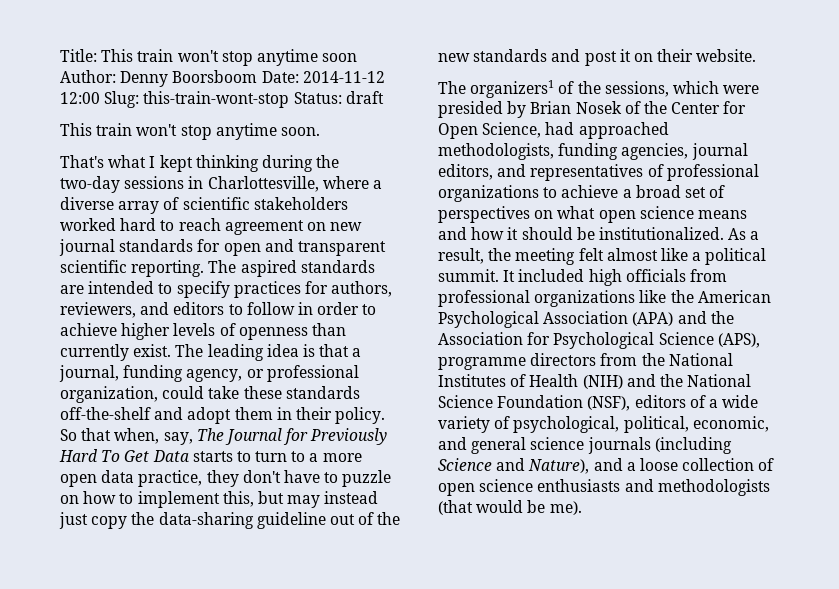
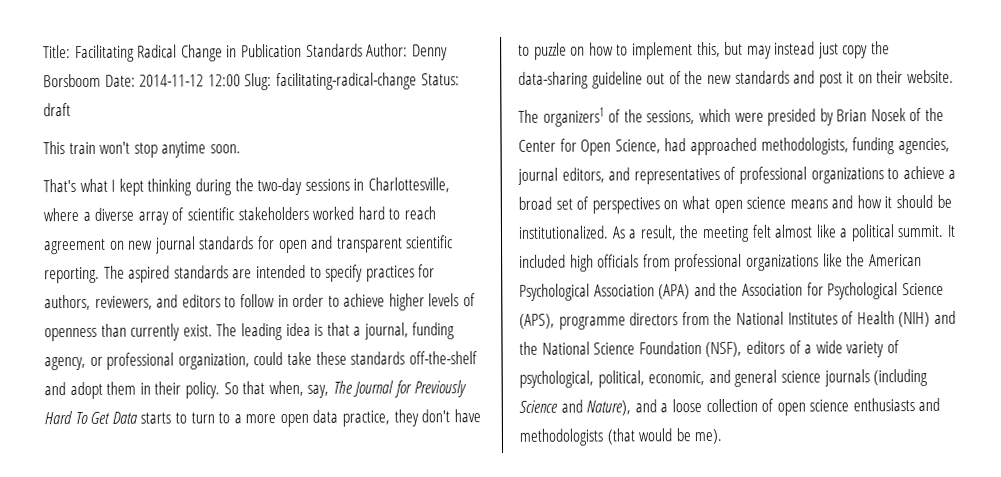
[101,49,358,66] This train won't stop anytime soon -> [74,43,363,63] Facilitating Radical Change in Publication Standards
[172,70,258,83] Boorsboom -> [43,73,101,88] Borsboom
[143,91,290,108] this-train-wont-stop -> [275,72,417,91] facilitating-radical-change

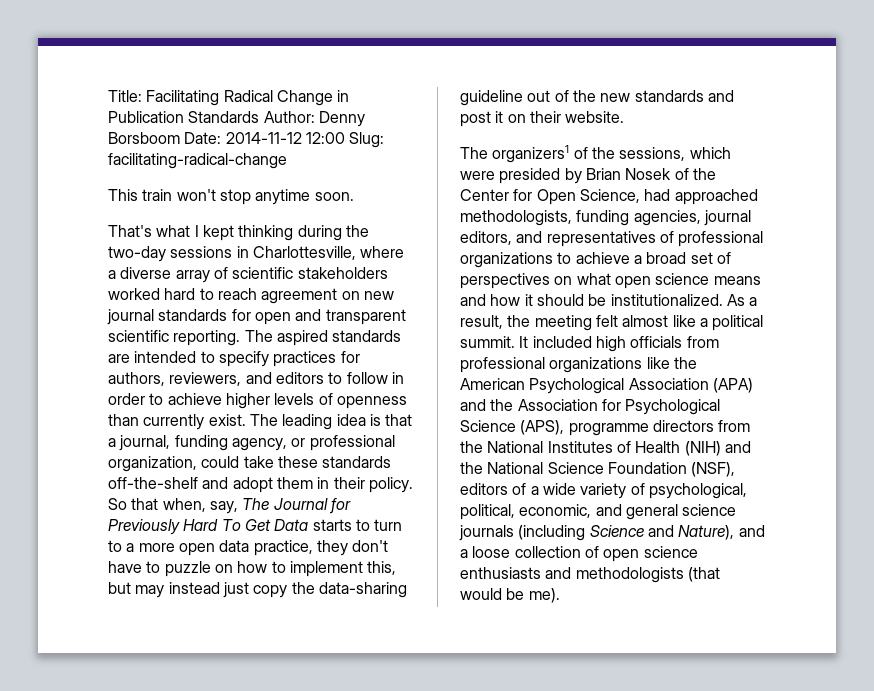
[420,73,460,86] [43,103,71,117] Status: draft -> (287, 161) none

